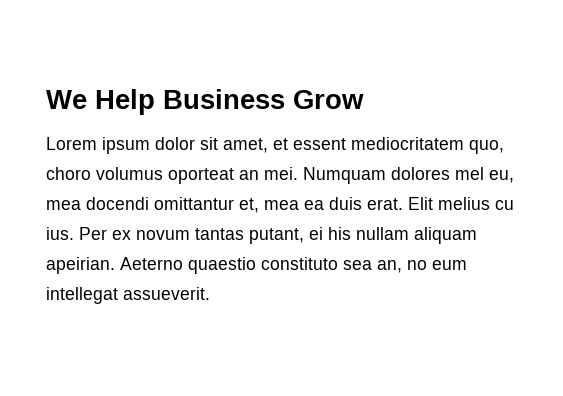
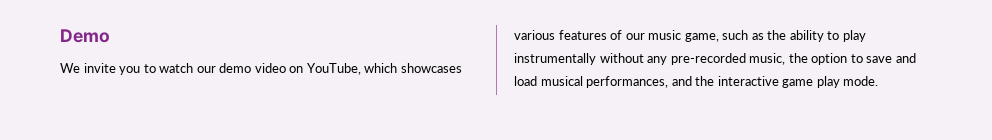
[46,89,364,115] [46,137,504,154] [46,167,514,184] [46,197,514,213] [46,227,477,244] [46,257,467,274] [46,287,210,304] We Help Business Grow // Lorem ipsum dolor sit amet, et essent mediocritatem quo, choro volumus oporteat an mei. Numquam dolores mel eu, mea docendi omittantur et, mea ea duis erat. Elit melius cu ius. Per ex novum tantas putant, ei his nullam aliquam apeirian. Aeterno quaestio constituto sea an, no eum intellegat assueverit. -> [60,29,110,43] [60,63,462,75] [514,30,866,42] [514,53,916,65] [514,76,879,88] Demo // We invite you to watch our demo video on YouTube, which showcases various features of our music game, such as the ability to play instrumentally without any pre-recorded music, the option to save and load musical performances, and the interactive game play mode.

